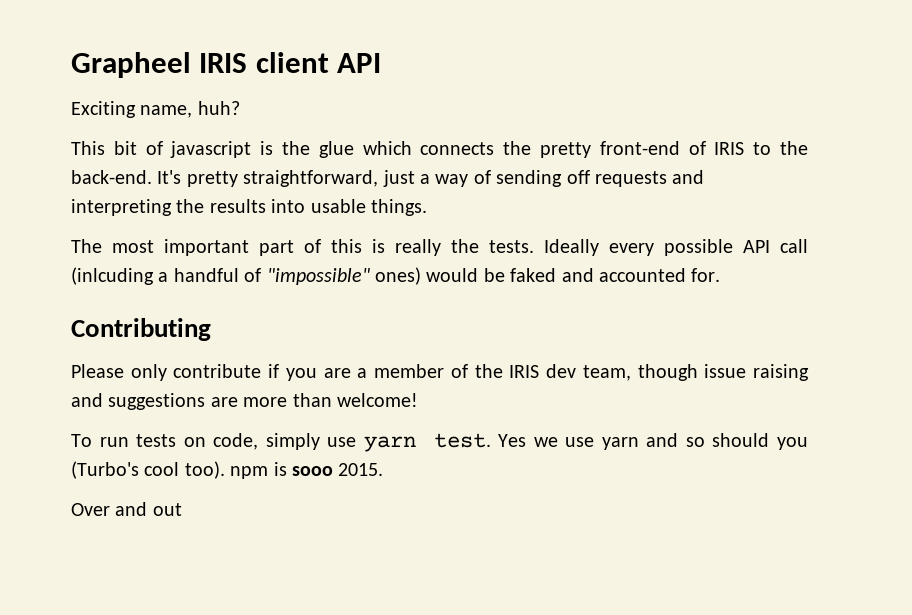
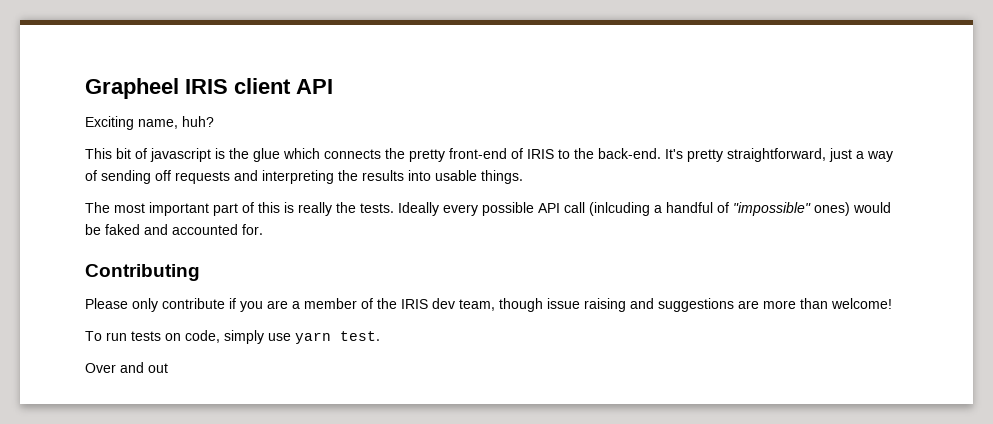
[498,433,808,450] [71,461,384,479] Yes we use yarn and so should you (Turbo's cool too). npm is sooo 2015. -> (380, 336) none

